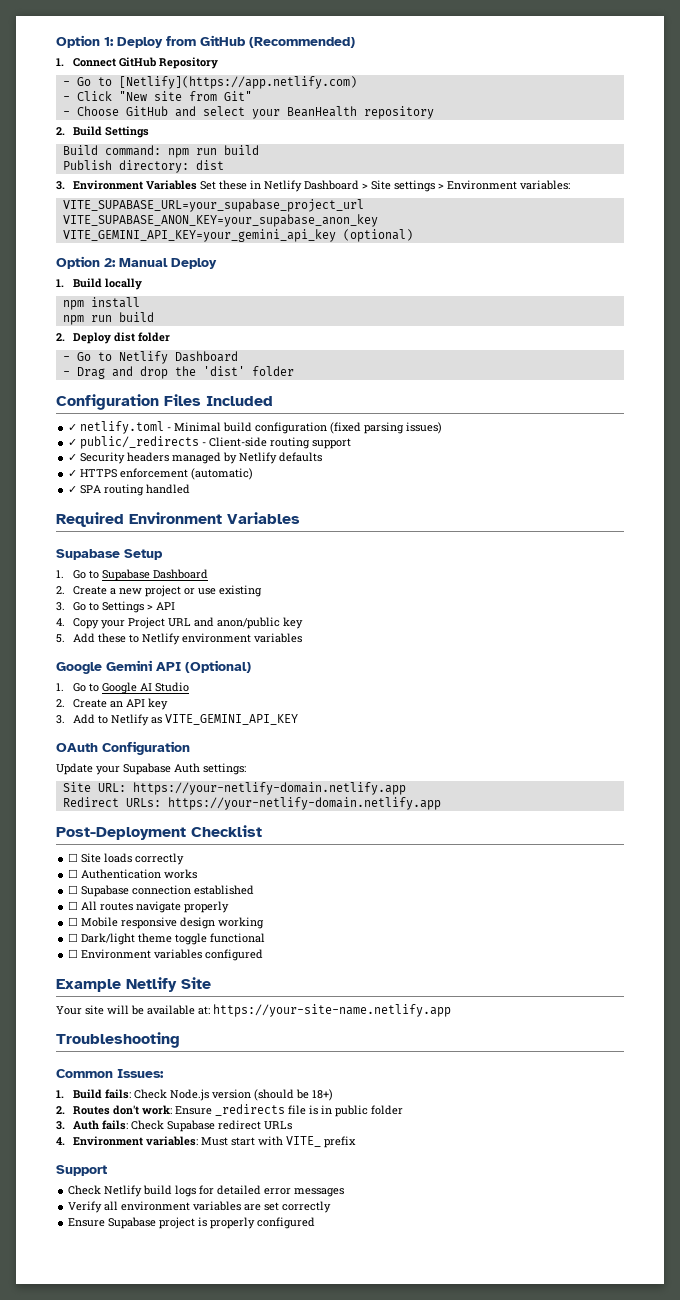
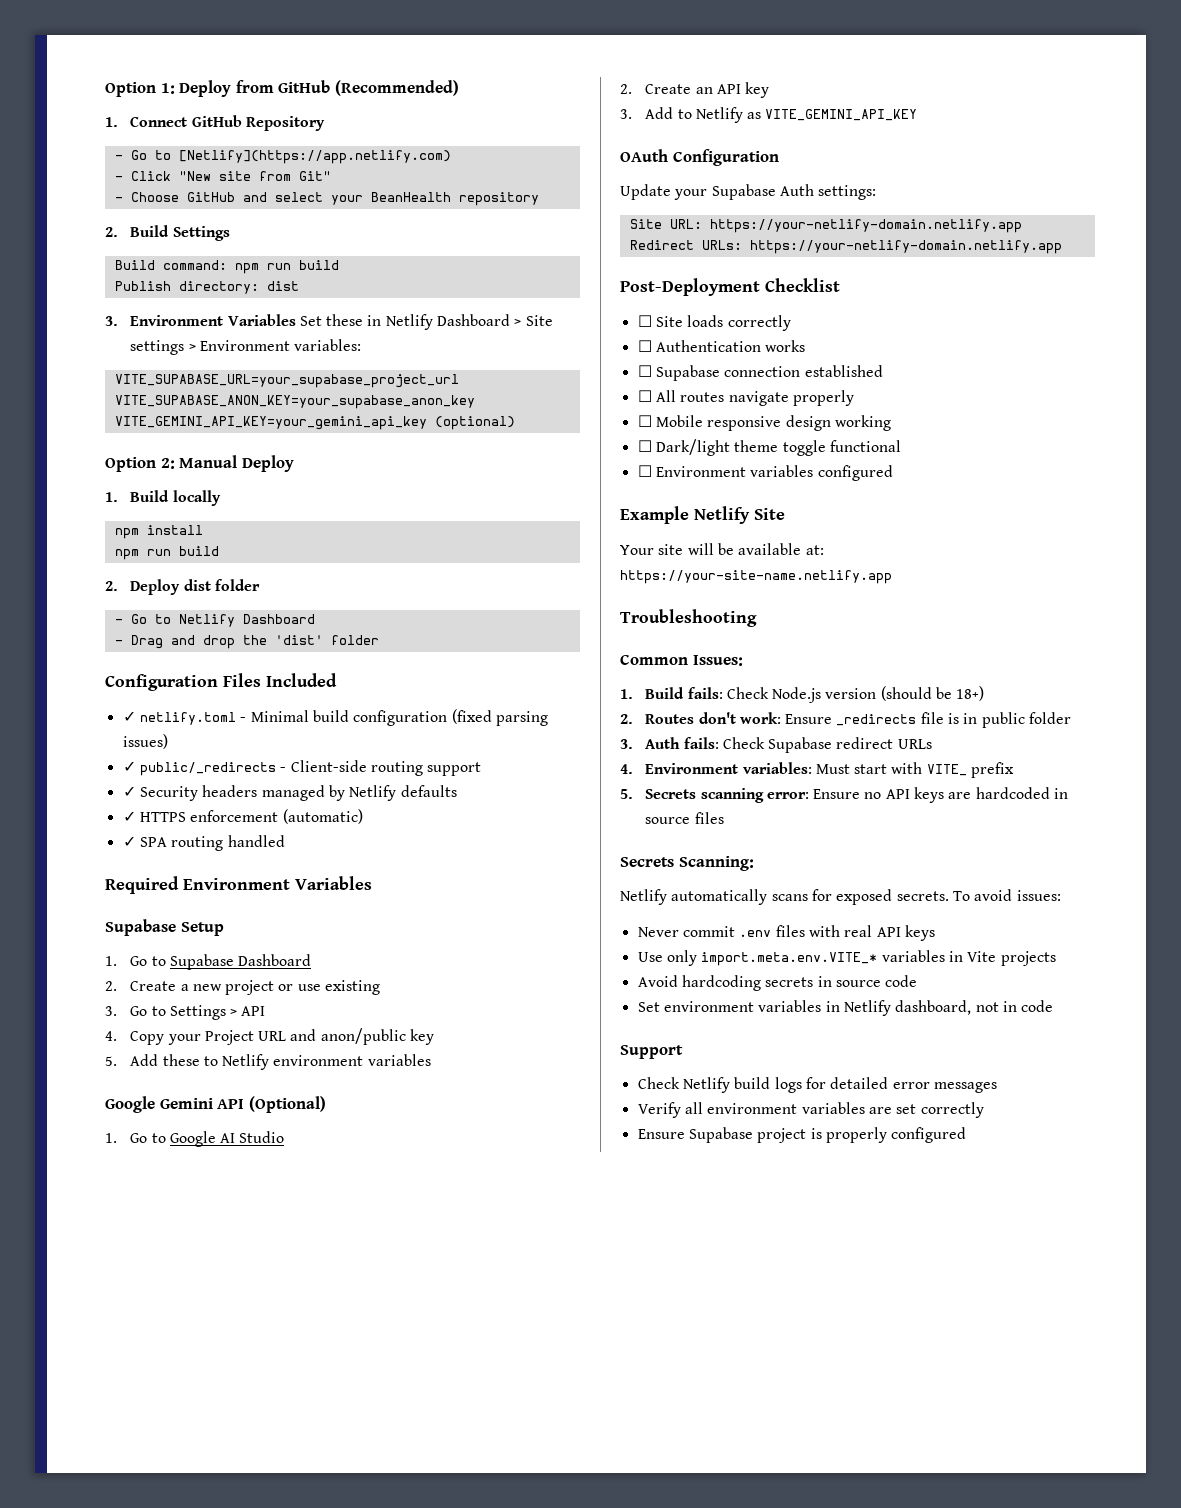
(357, 1142) none -> [620,787,1069,803] [645,812,724,824] [620,856,754,871] [620,889,1061,905] [637,925,935,941] [637,950,1056,966] [637,975,918,991] [637,1000,1054,1016] // 5. Secrets scanning error: Ensure no API keys are hardcoded in source files // Secrets Scanning: // Netlify automatically scans for exposed secrets. To avoid issues: // Never commit .env files with real API keys // Use only import.meta.env.VITE_* variables in Vite projects // Avoid hardcoding secrets in source code // Set environment variables in Netlify dashboard, not in code

